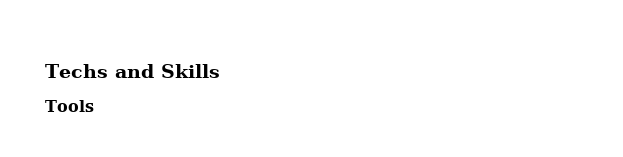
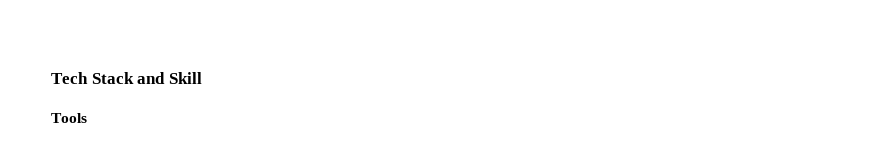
[45,64,220,78] Techs and Skills -> [51,72,202,84] Tech Stack and Skill

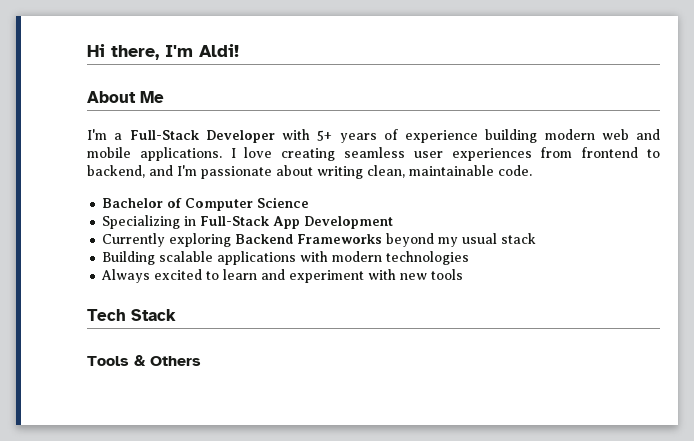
(51, 78) none -> [87,44,239,60] [87,91,164,103] [87,129,660,143] [87,147,660,161] [87,165,532,179] [102,197,310,211] [102,215,394,229] [102,233,537,247] [102,251,470,265] [101,269,464,283] Hi there, I'm Aldi! // About Me // I'm a Full-Stack Developer with 5+ years of experience building modern web and mobile applications. I love creating seamless user experiences from frontend to backend, and I'm passionate about writing clean, maintainable code. // Bachelor of Computer Science // Specializing in Full-Stack App Development // Currently exploring Backend Frameworks beyond my usual stack // Building scalable applications with modern technologies // Always excited to learn and experiment with new tools //
[137,72,202,84] and Skill -> (176, 315) none
(87, 118) none -> [134,355,201,366] & Others

